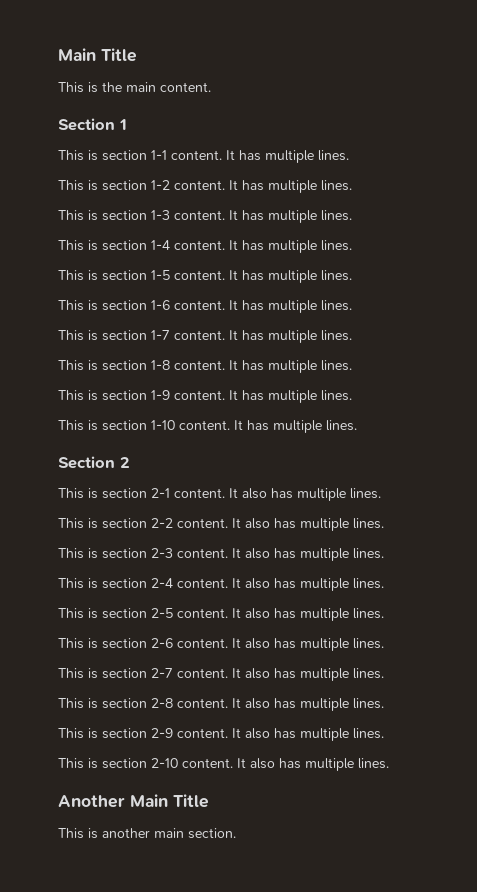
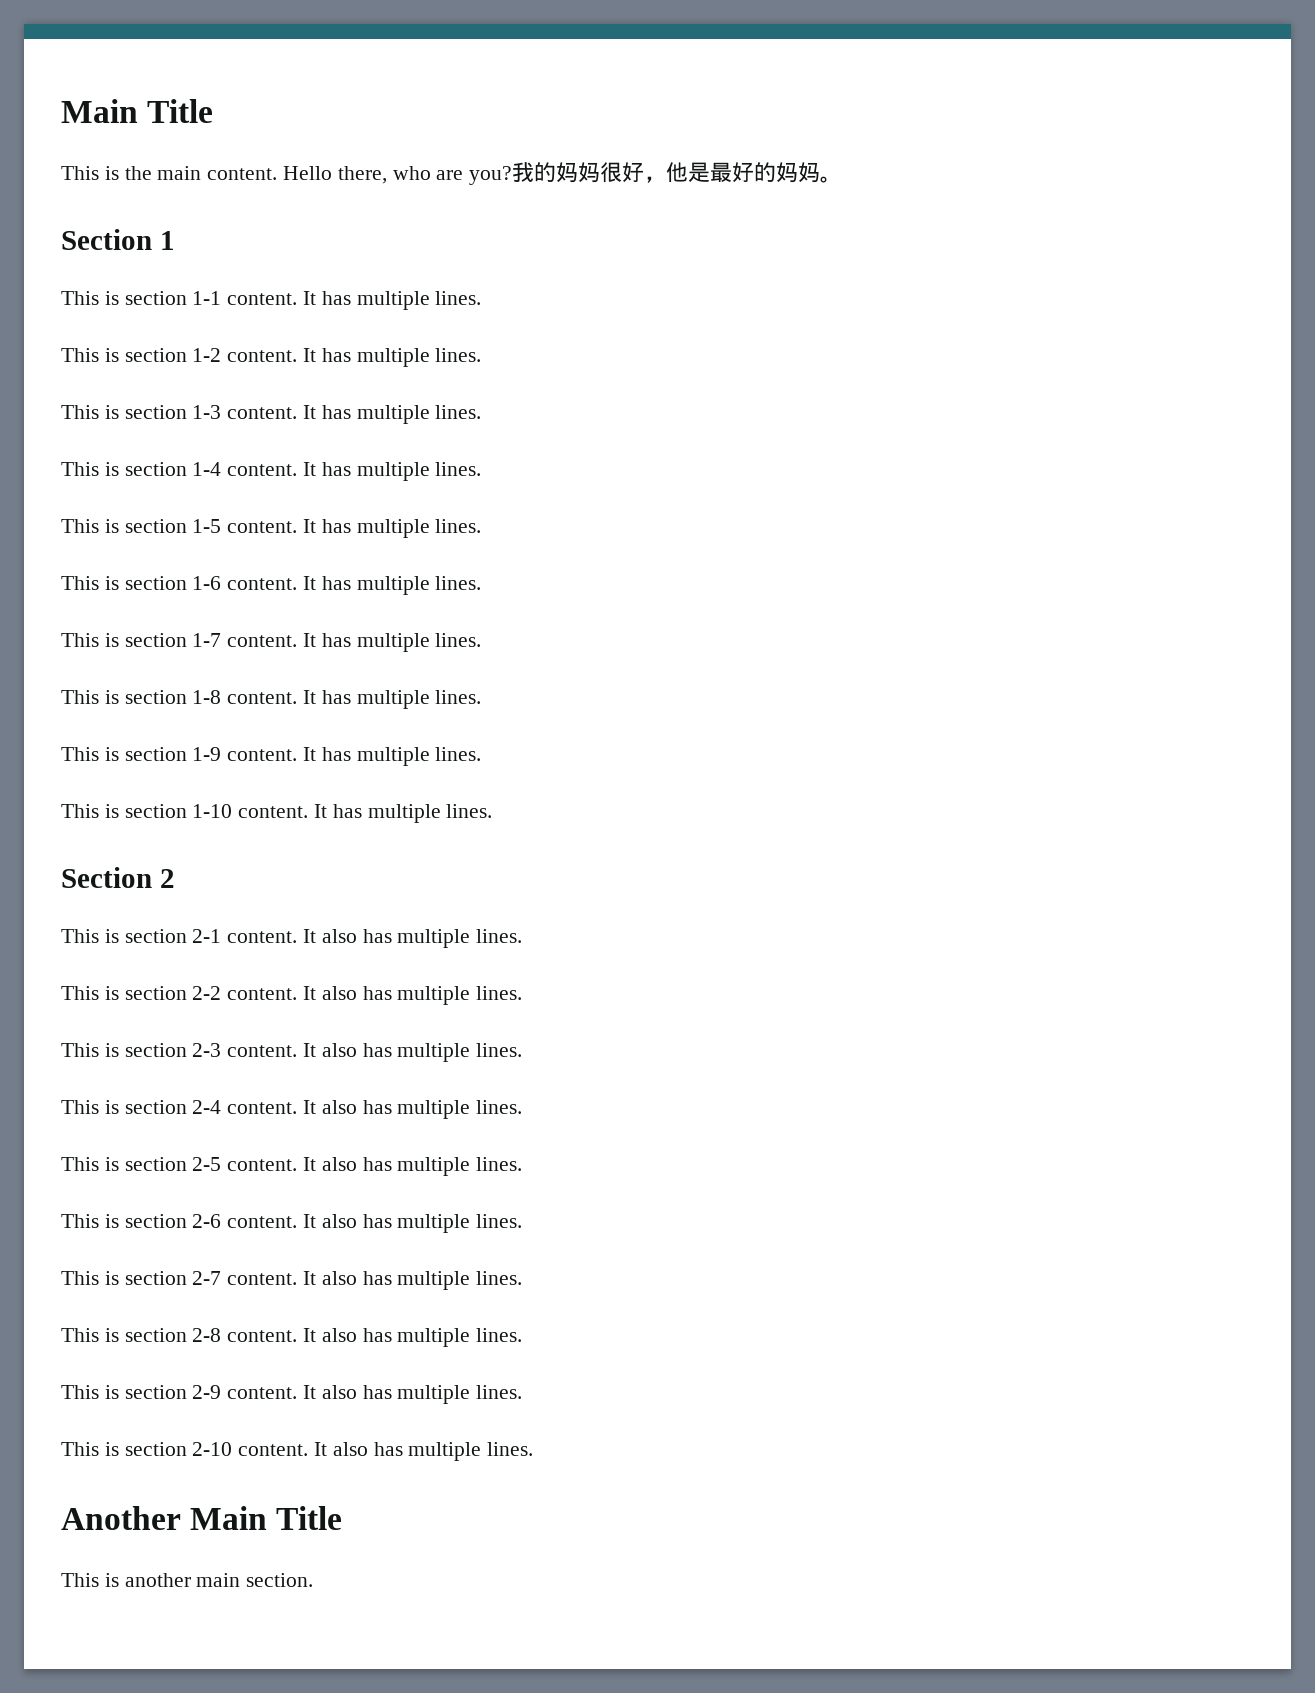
(211, 87) none -> [283,162,843,185] Hello there, who are you?我的妈妈很好，他是最好的妈妈。

